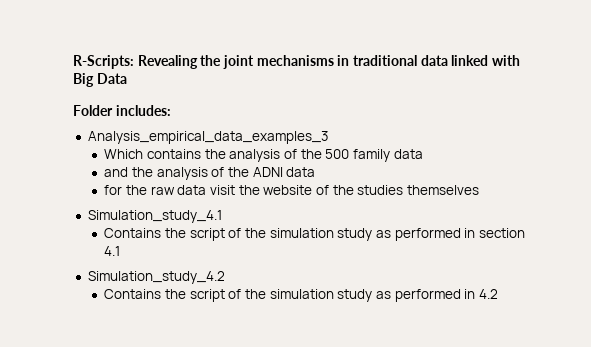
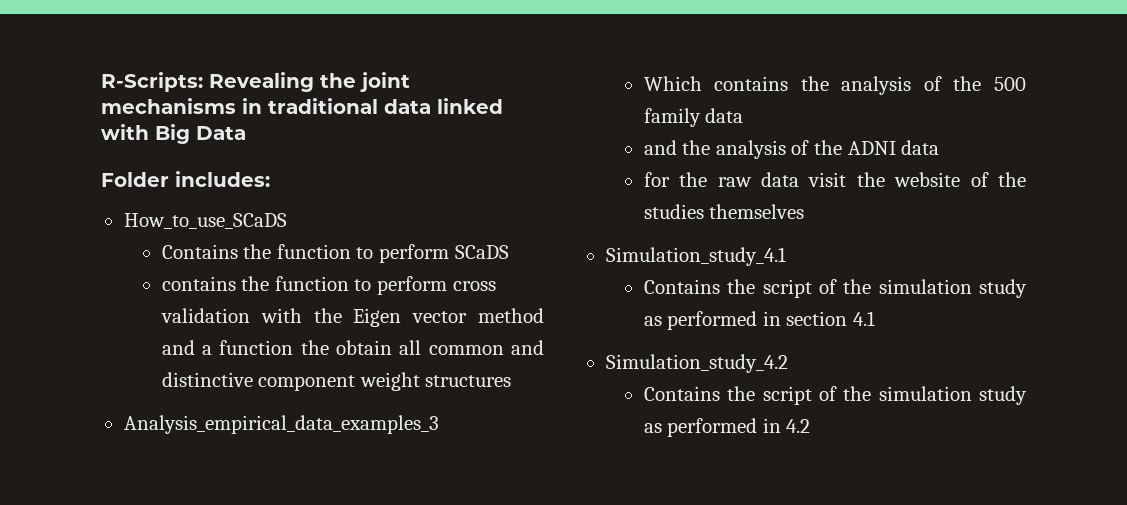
(171, 110) none -> [123,213,287,229] [161,244,509,263] [161,276,496,295] [160,308,544,327] [161,340,544,355] [161,372,512,391] // How_to_use_SCaDS // Contains the function to perform SCaDS // contains the function to perform cross validation with the Eigen vector method and a function the obtain all common and distinctive component weight structures

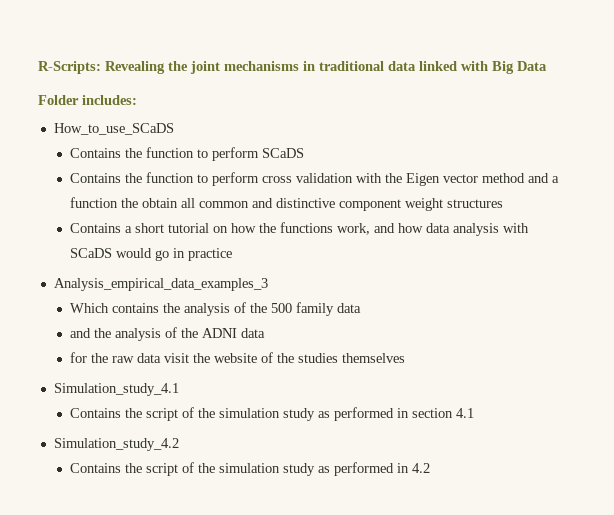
[161,276,236,291] contains -> [69,173,121,183] Contains
(512, 381) none -> [69,222,529,236] [69,248,232,261] // Contains a short tutorial on how the functions work, and how data analysis with SCaDS would go in practice

